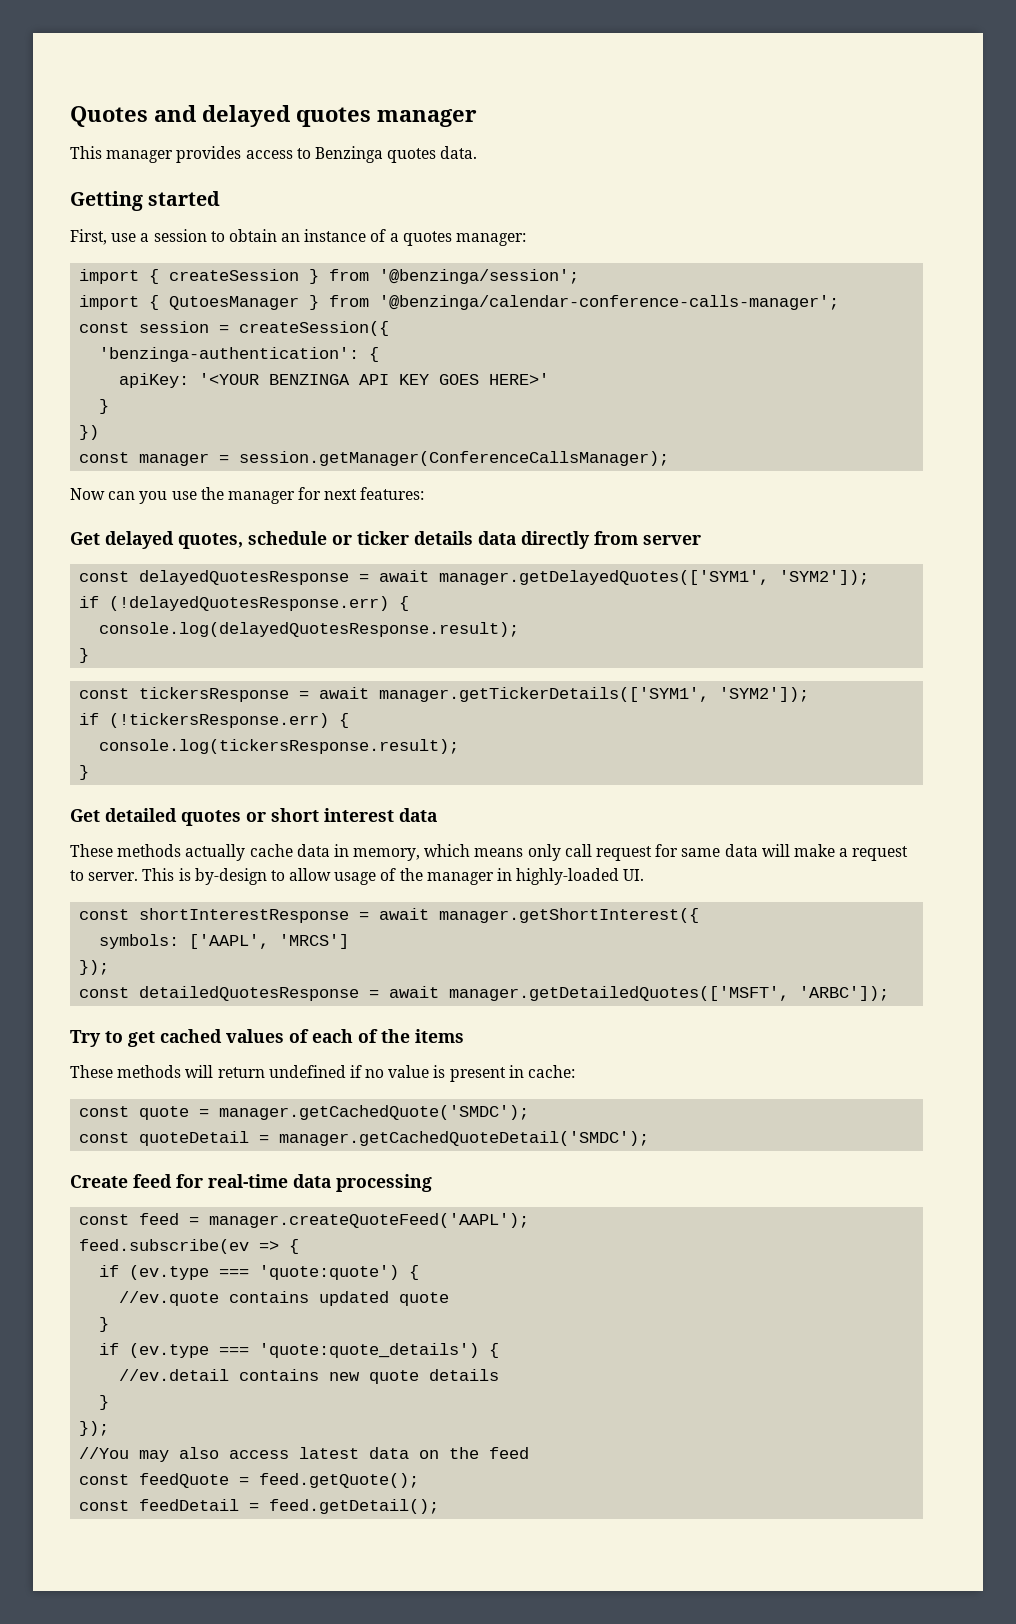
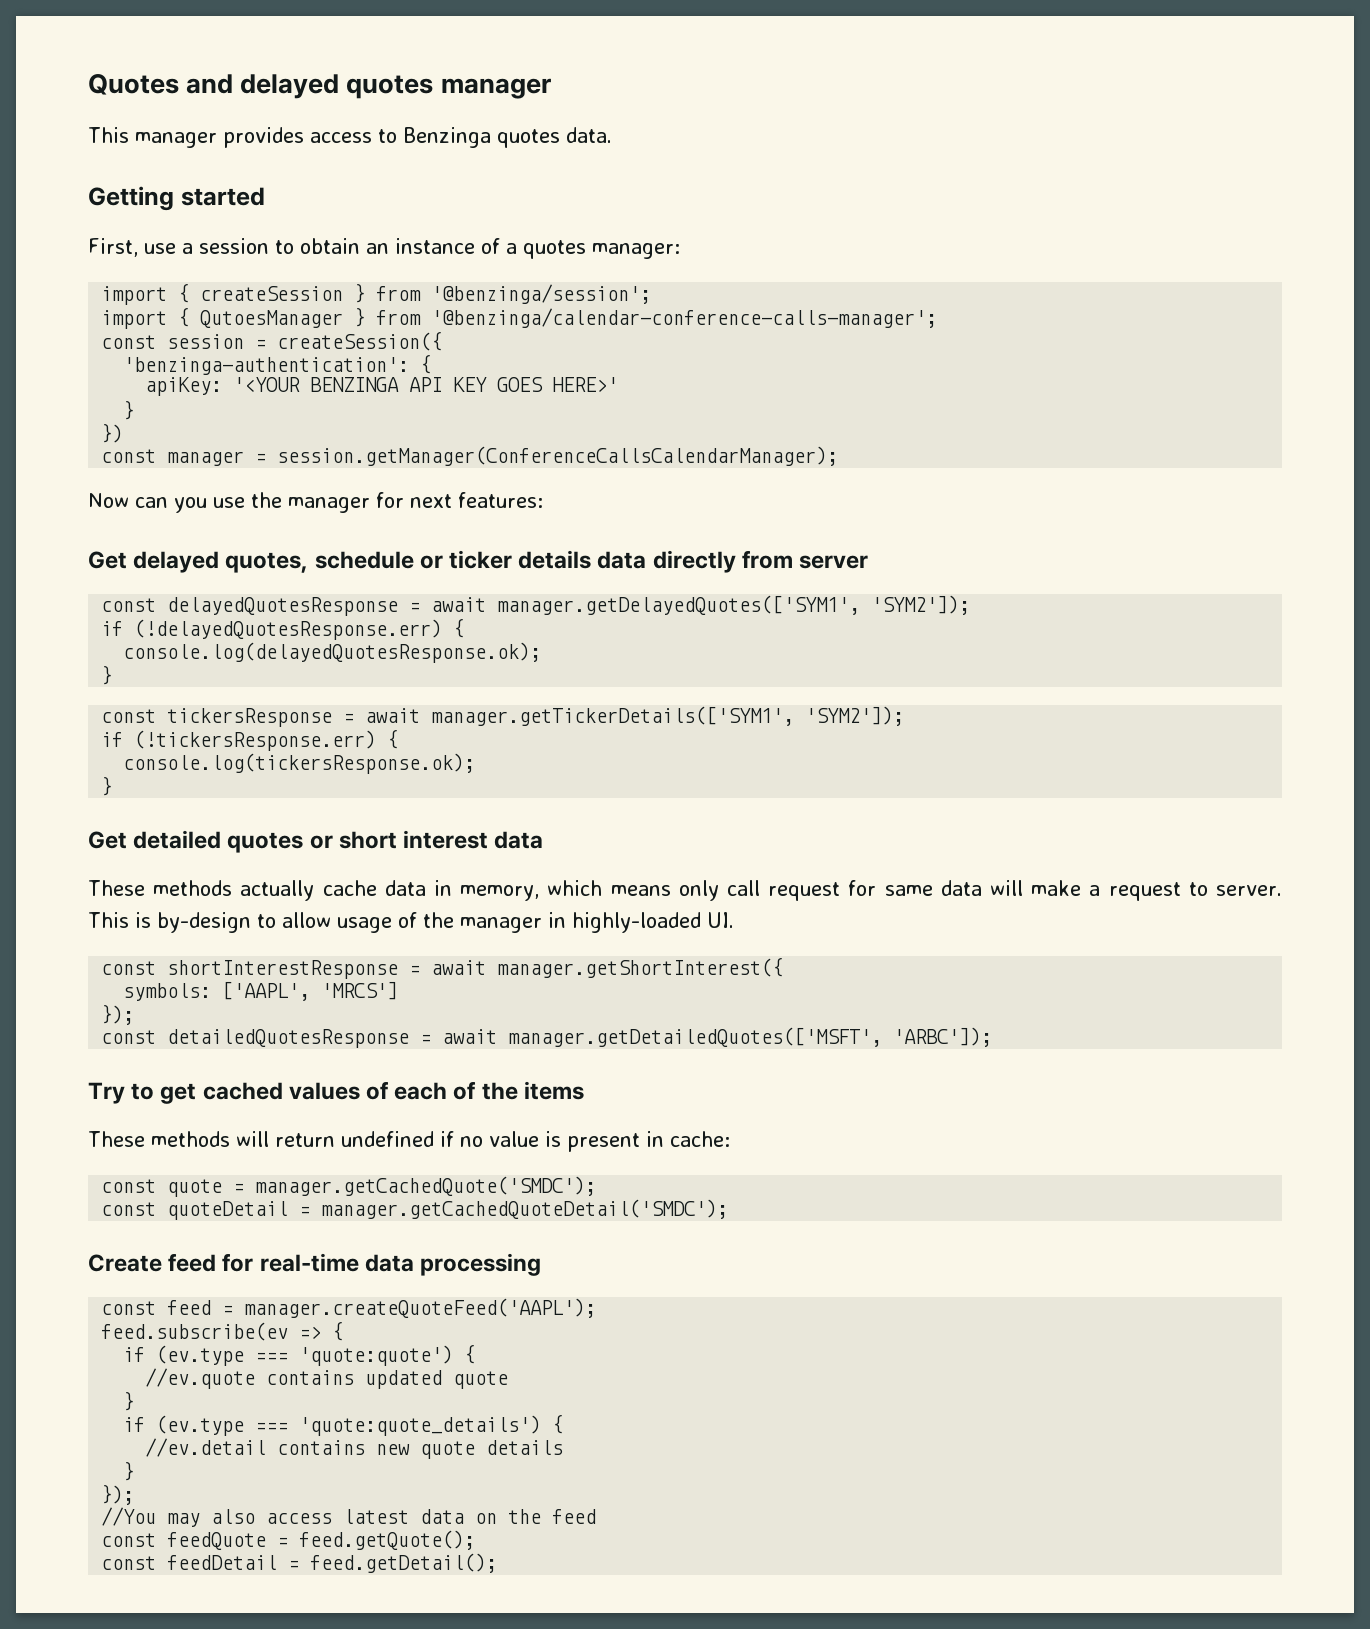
[239,451,670,466] session.getManager(ConferenceCallsManager); -> [277,446,839,466] session.getManager(ConferenceCallsCalendarManager);
[99,622,520,637] console.log(delayedQuotesResponse.result); -> [123,642,542,663] console.log(delayedQuotesResponse.ok);
[99,739,460,754] console.log(tickersResponse.result); -> [123,753,476,774] console.log(tickersResponse.ok);

